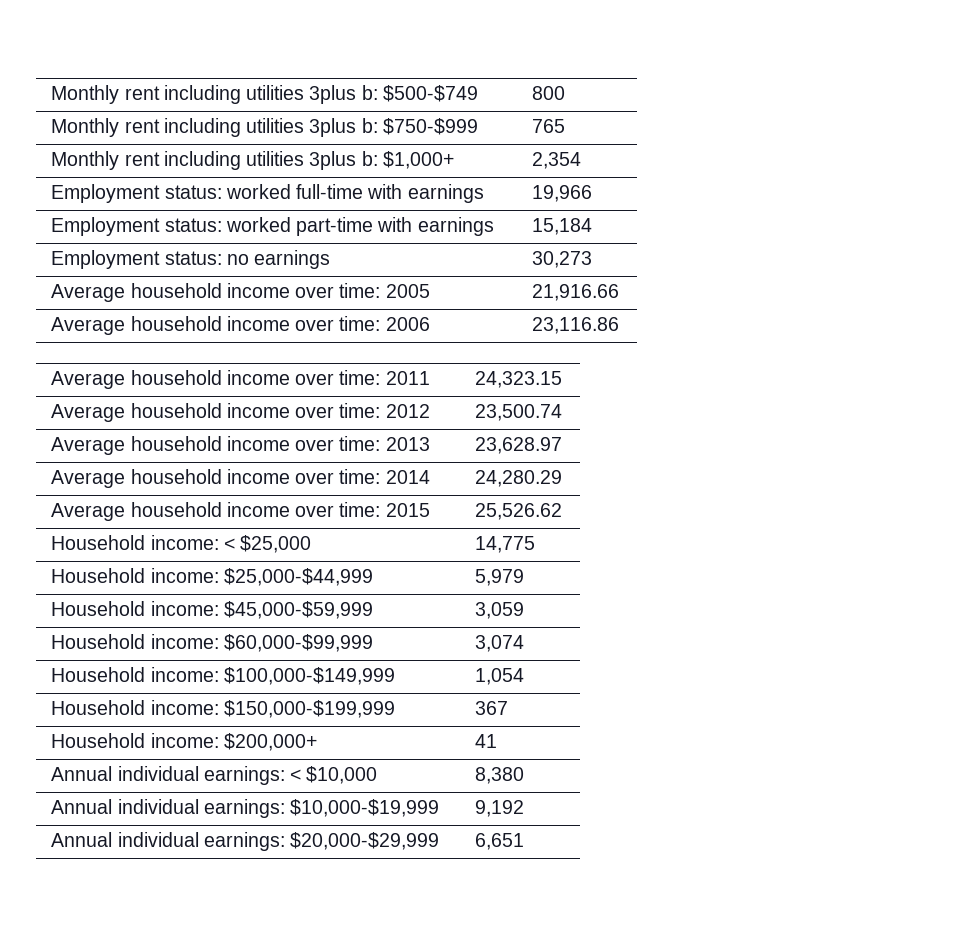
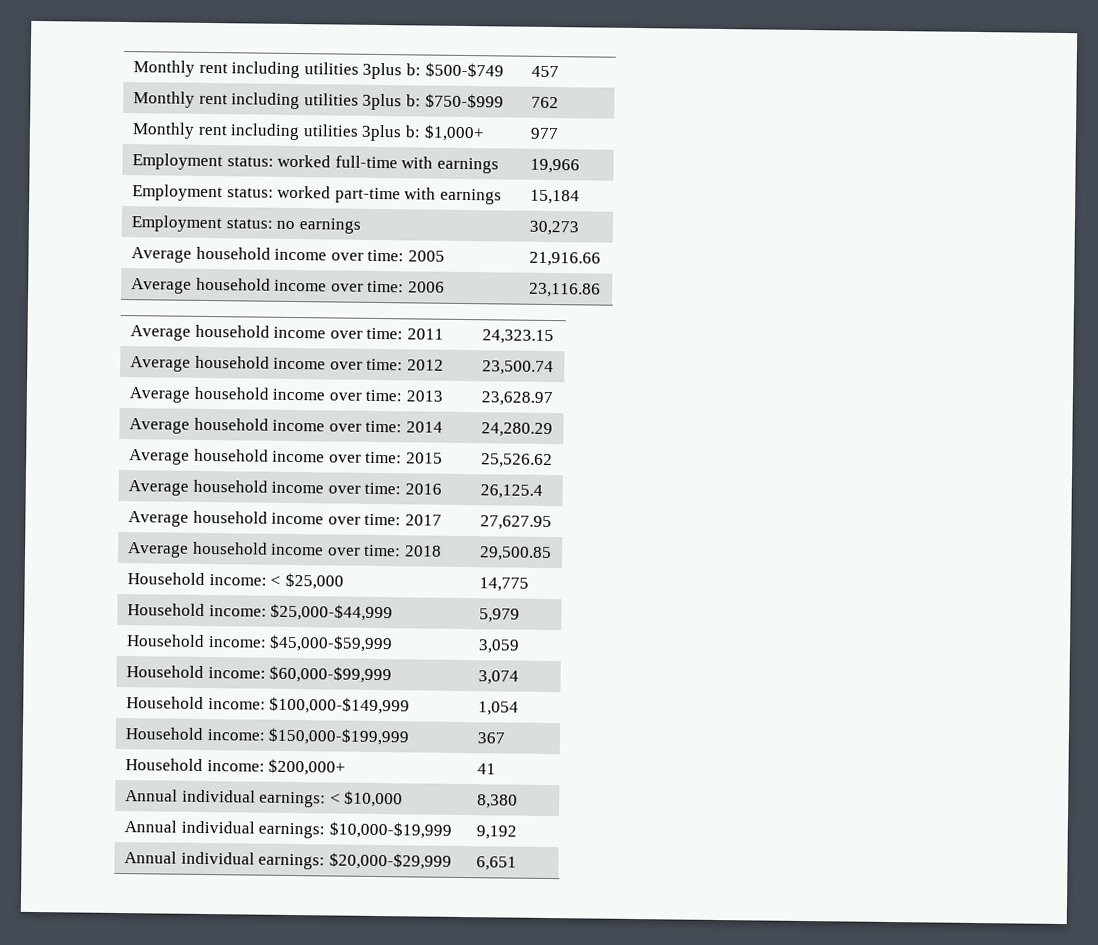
[532,86,566,100] 800 -> [531,65,560,78] 457
[532,119,566,133] 765 -> [531,96,560,109] 762
[532,152,582,169] 2,354 -> [530,127,560,140] 977
(563, 511) none -> [128,479,443,496] [480,484,544,499] [128,510,443,527] [480,515,553,531] [127,541,443,558] [479,546,553,562] // Average household income over time: 2016 | 26,125.4 // Average household income over time: 2017 | 27,627.95 // Average household income over time: 2018 | 29,500.85

